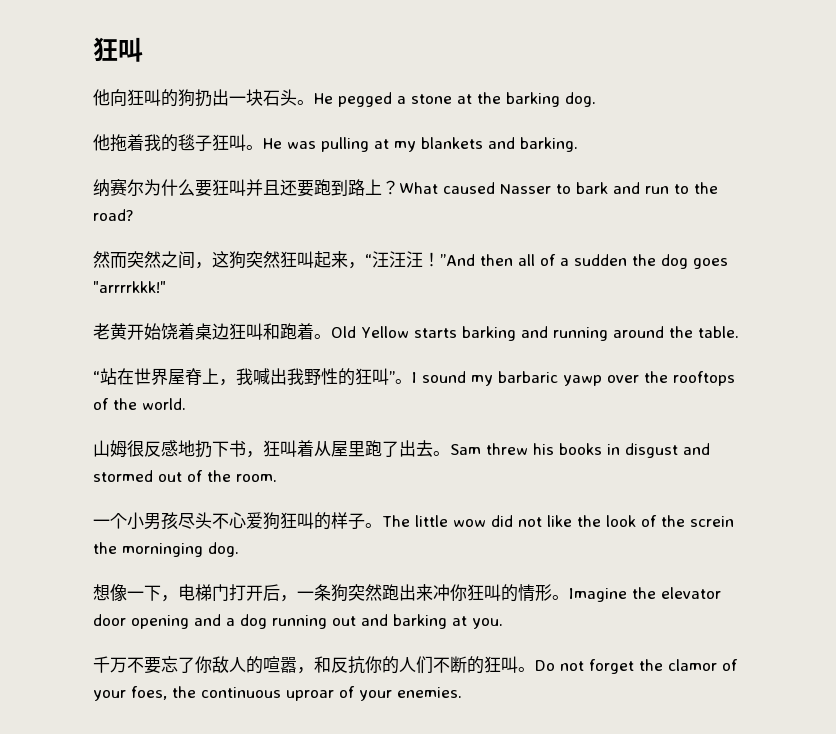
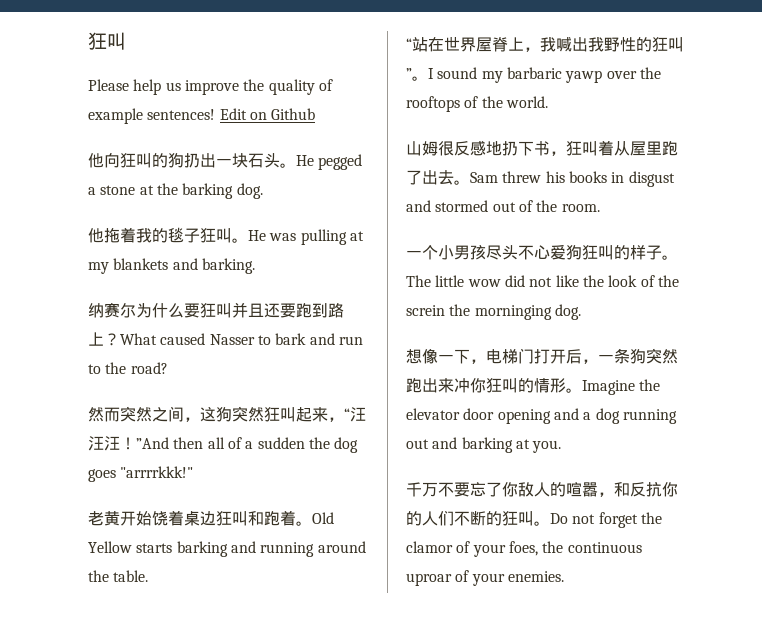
[93,37,143,62] 狂叫 -> [88,32,126,50] [88,79,333,95] [88,108,316,124] 狂叫 // Please help us improve the quality of example sentences! Edit on Github

